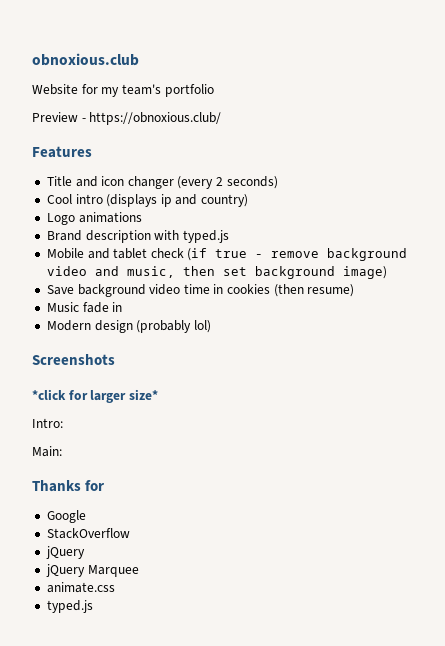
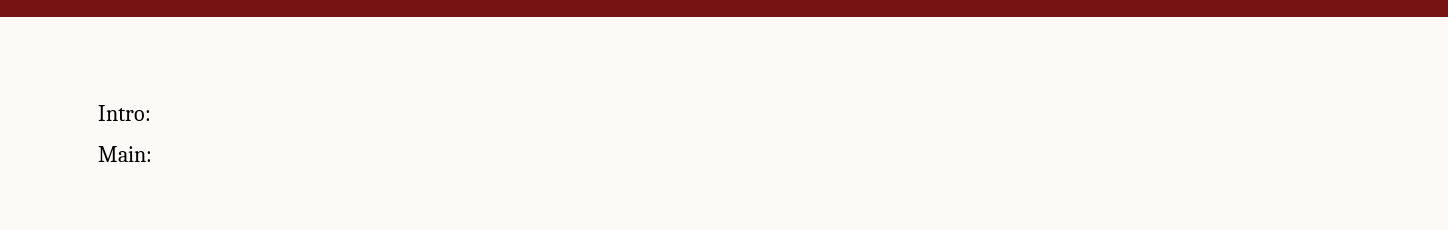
[32,53,139,66] [32,84,214,97] [32,112,222,125] [32,146,92,158] [46,176,278,189] [46,194,249,207] [46,212,142,225] [46,230,229,243] [46,248,408,261] [46,266,387,279] [46,284,355,297] [46,302,123,313] [46,320,211,333] [32,354,115,365] [32,389,158,403] [32,418,63,428] [32,446,62,457] [32,480,105,492] [46,510,86,523] [46,528,130,539] [45,546,85,559] [45,564,139,577] [46,582,115,593] [46,600,93,613] obnoxious.club // Website for my team's portfolio // Preview - https://obnoxious.club/ // Features // Title and icon changer (every 2 seconds) // Cool intro (displays ip and country) // Logo animations // Brand description with typed.js // Mobile and tablet check (if true - remove background video and music, then set background image) // Save background video time in cookies (then resume) // Music fade in // Modern design (probably lol) // Screenshots // *click for larger size* // Intro: // Main: // Thanks for // Google // StackOverflow // jQuery // jQuery Marquee // animate.css // typed.js -> [98,105,151,121] [98,146,152,162] Intro: // Main:

